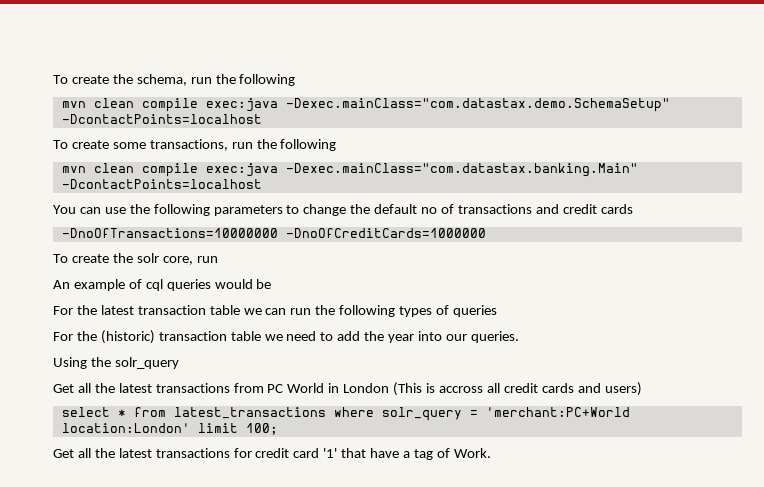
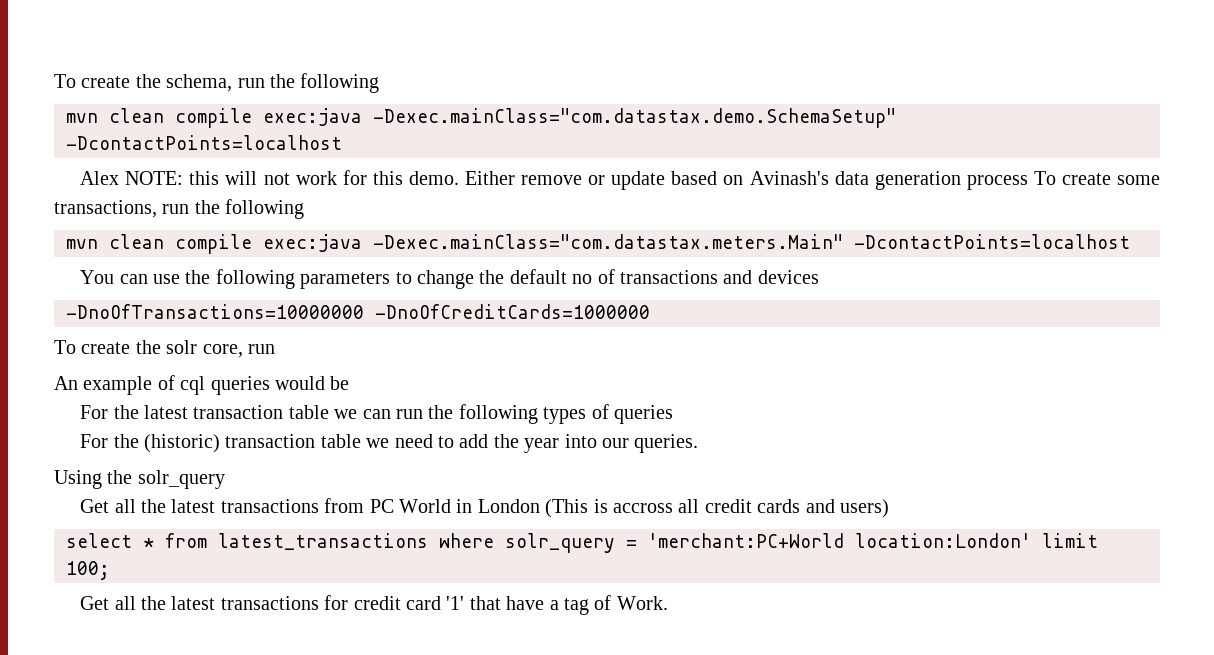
(262, 119) none -> [80,170,1028,190] Alex NOTE: this will not work for this demo. Either remove or update based on Avinash's data generation process
[285,163,638,177] -Dexec.mainClass="com.datastax.banking.Main" -> [373,234,843,249] -Dexec.mainClass="com.datastax.meters.Main"
[562,204,633,214] credit cards -> [757,270,819,284] devices

